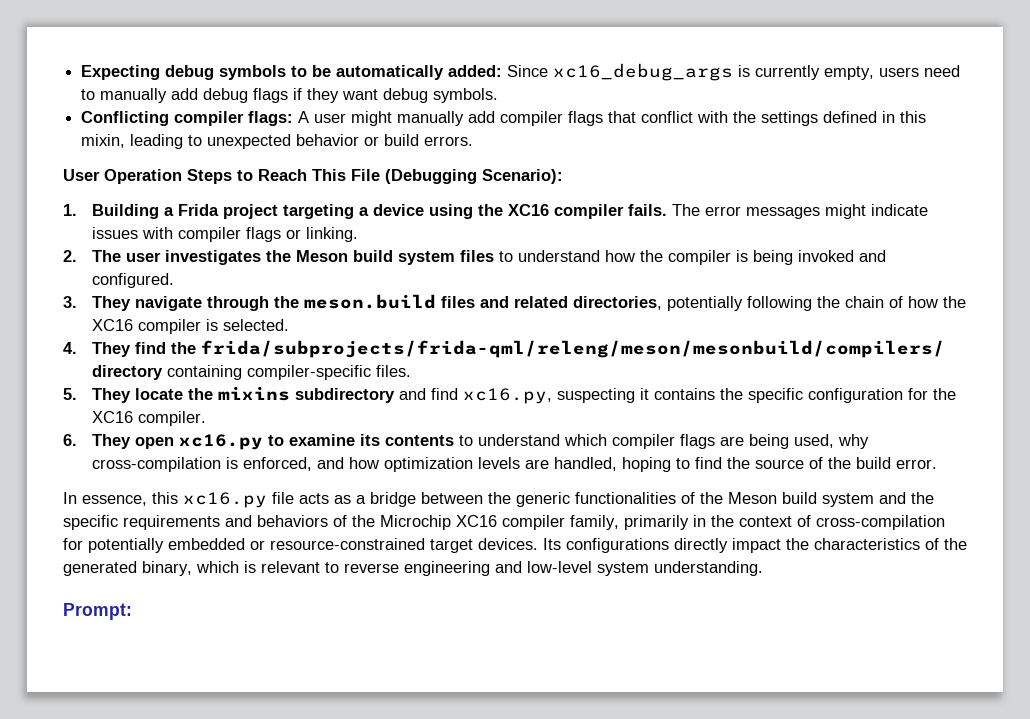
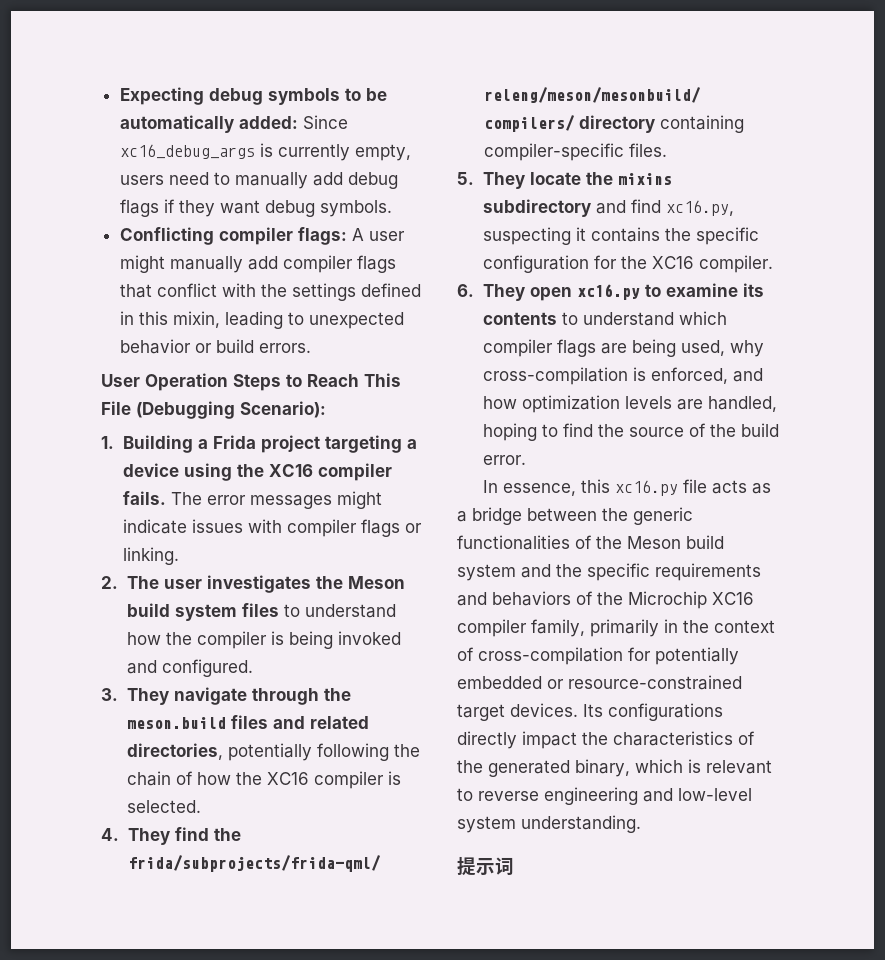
[63,603,132,620] Prompt: -> [457,856,514,876] 提示词

